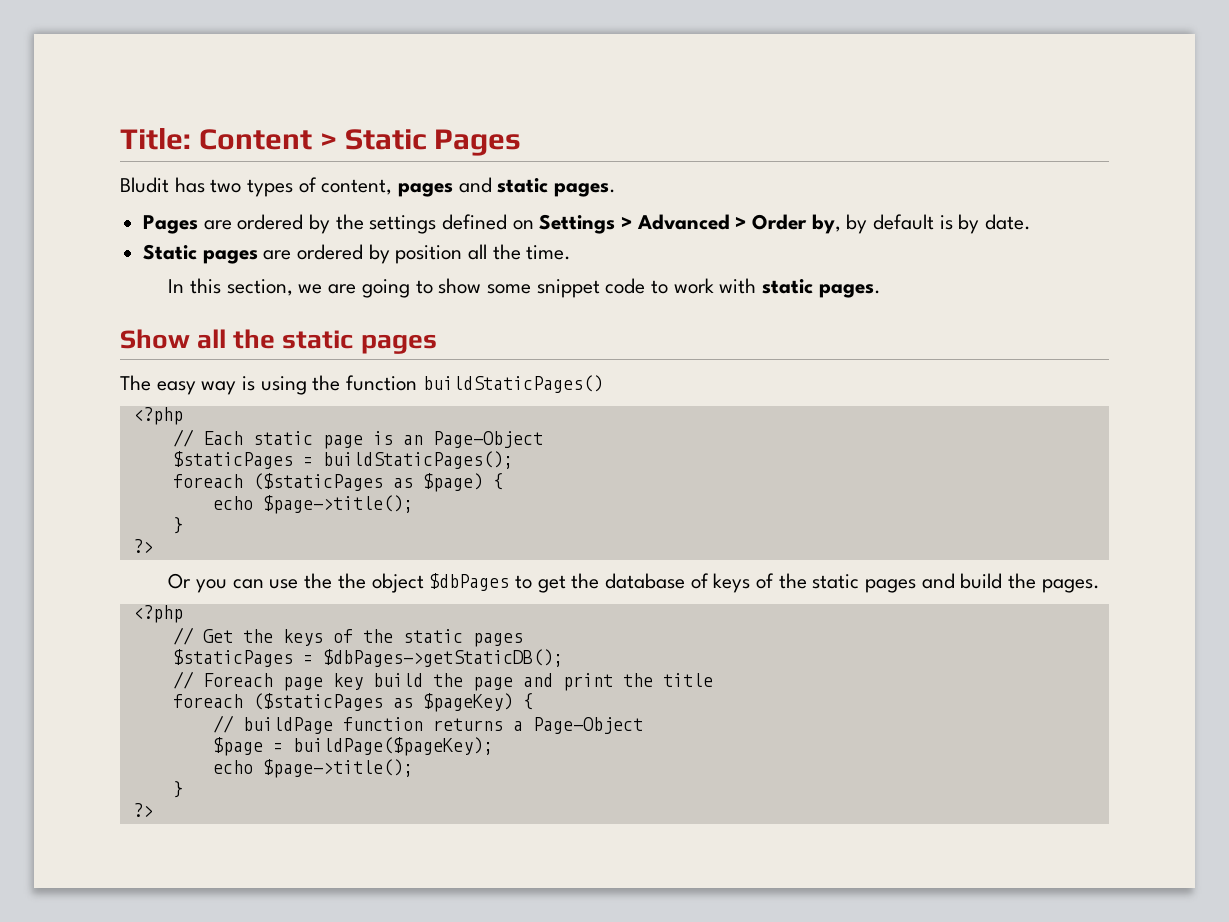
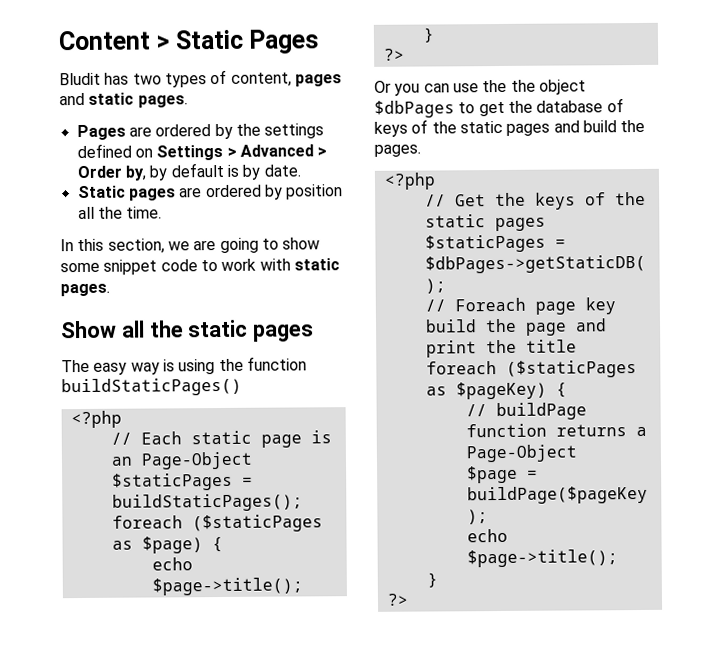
[120,128,191,150] Title: -> (58, 40) none

